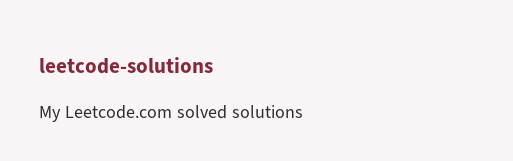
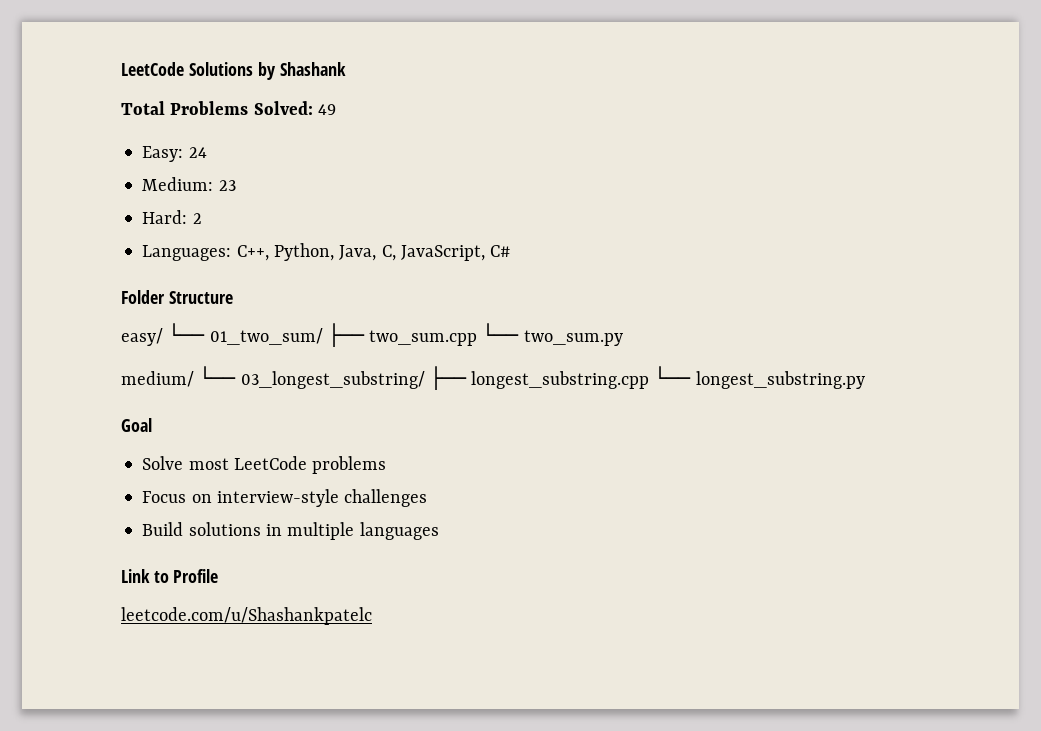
[39,57,213,74] [39,105,303,122] leetcode-solutions // My Leetcode.com solved solutions -> [121,62,346,80] [121,101,336,115] [142,146,207,162] [142,177,236,191] [142,210,202,224] [142,243,512,261] [121,290,233,304] [121,323,623,347] [121,366,865,390] [121,418,152,432] [142,456,387,474] [142,489,428,507] [142,522,439,540] [121,569,219,583] [121,607,372,625] LeetCode Solutions by Shashank // Total Problems Solved: 49 // Easy: 24 // Medium: 23 // Hard: 2 // Languages: C++, Python, Java, C, JavaScript, C# // Folder Structure // easy/ └── 01_two_sum/ ├── two_sum.cpp └── two_sum.py // medium/ └── 03_longest_substring/ ├── longest_substring.cpp └── longest_substring.py // Goal // Solve most LeetCode problems // Focus on interview-style challenges // Build solutions in multiple languages // Link to Profile // leetcode.com/u/Shashankpatelc

